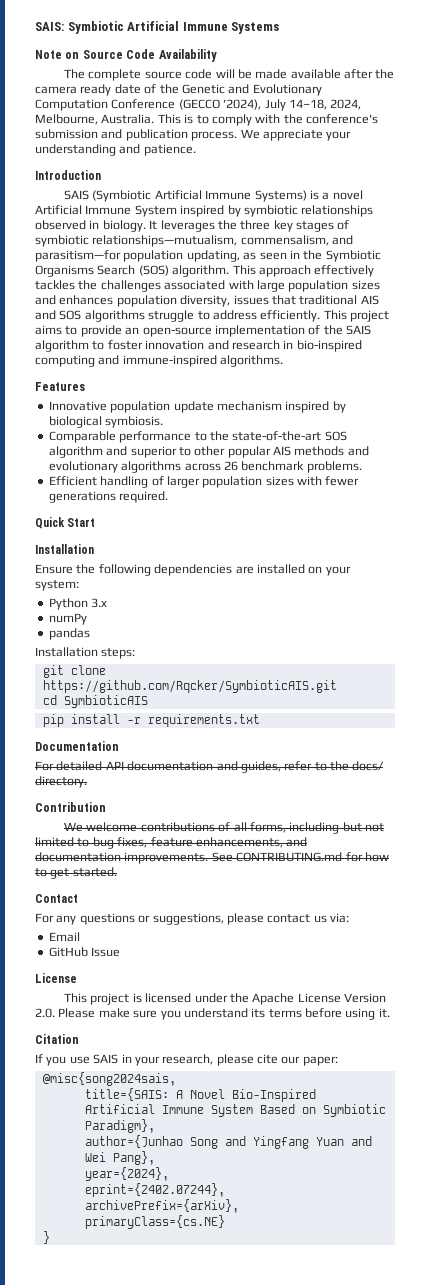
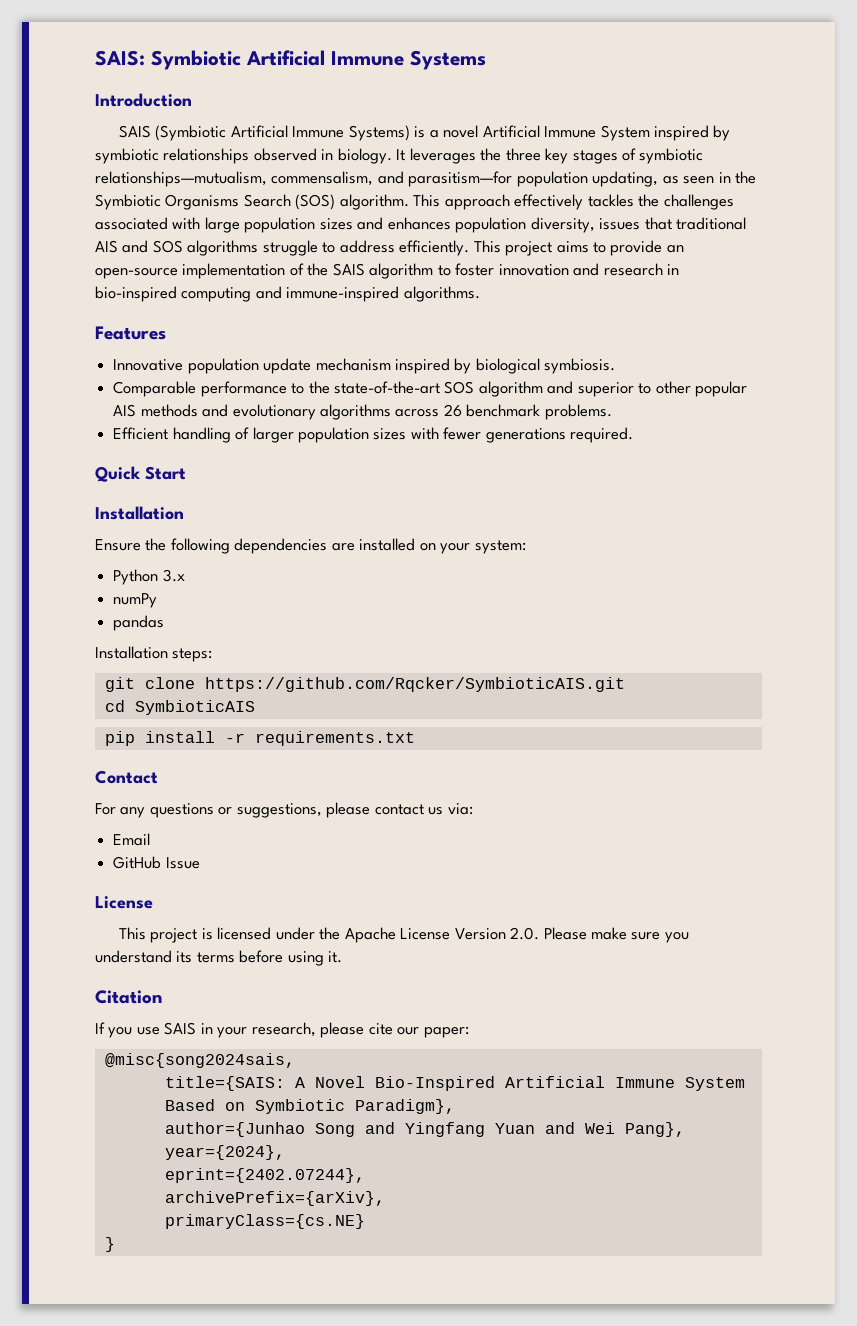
[35,49,217,62] [64,69,395,81] [35,84,322,96] [35,99,362,111] [35,114,378,126] [35,129,352,141] [35,144,196,156] // Note on Source Code Availability // The complete source code will be made available after the camera ready date of the Genetic and Evolutionary Computation Conference (GECCO ’2024), July 14–18, 2024, Melbourne, Australia. This is to comply with the conference's submission and publication process. We appreciate your understanding and patience. -> (486, 60) none
[35,741,119,751] [35,761,385,773] [35,776,87,788] [35,802,106,812] [64,822,385,834] [35,837,308,849] [35,852,389,864] [35,867,117,879] // Documentation // For detailed API documentation and guides, refer to the docs/ directory. // Contribution // We welcome contributions of all forms, including but not limited to bug fixes, feature enhancements, and documentation improvements. See CONTRIBUTING.md for how to get started. -> (415, 738) none

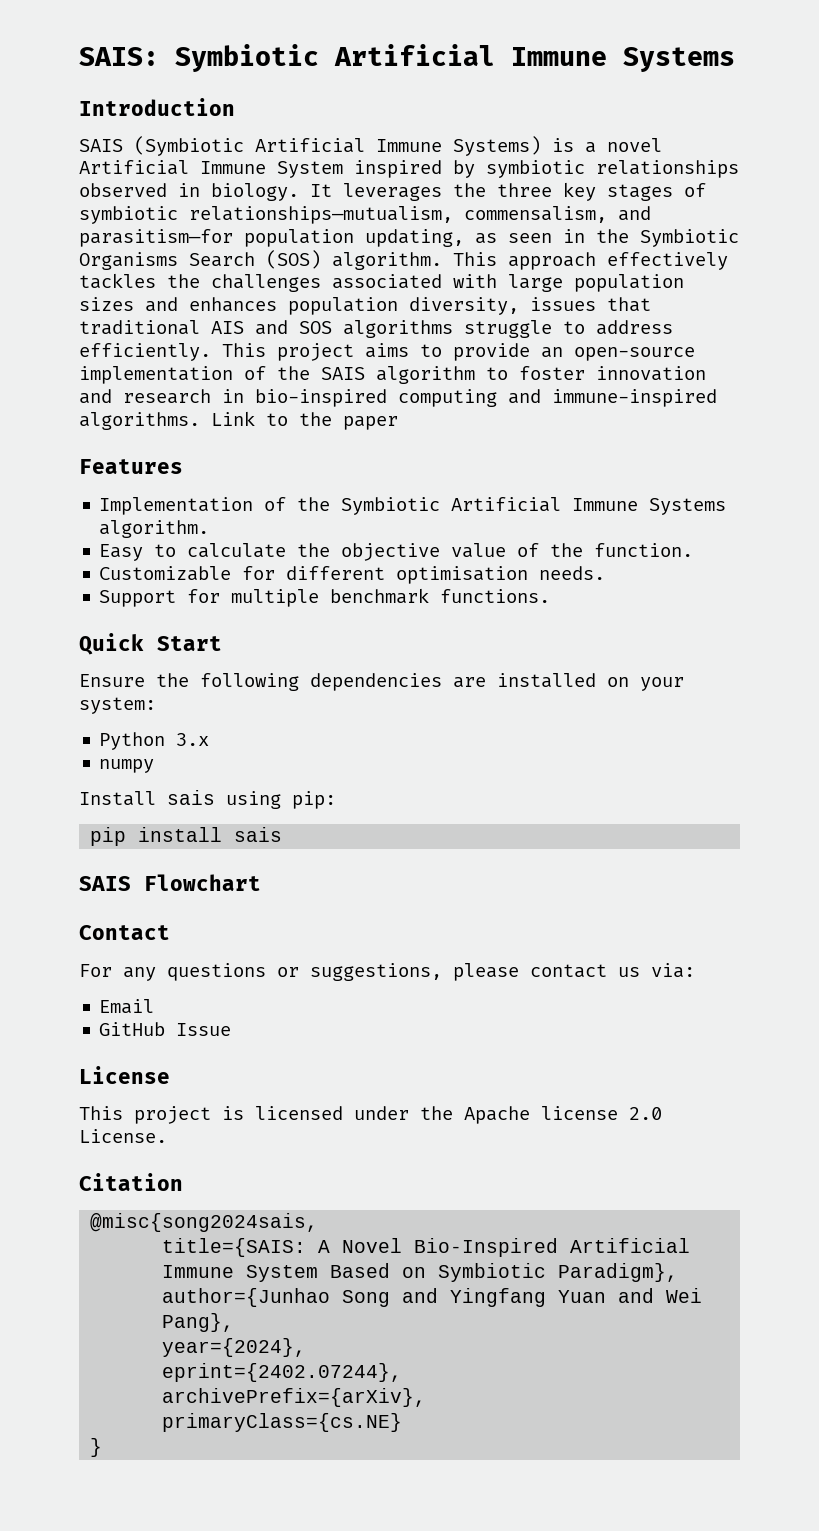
[95,326,166,340] [113,358,616,374] [113,381,748,397] [113,404,612,420] [113,427,634,443] // Features // Innovative population update mechanism inspired by biological symbiosis. // Comparable performance to the state-of-the-art SOS algorithm and superior to other popular AIS methods and evolutionary algorithms across 26 benchmark problems. // Efficient handling of larger population sizes with fewer generations required. -> [211,411,398,430] [79,459,183,474] [99,497,727,515] [99,520,210,538] [99,543,694,561] [99,566,606,584] [99,588,551,607] Link to the paper // Features // Implementation of the Symbiotic Artificial Immune Systems algorithm. // Easy to calculate the objective value of the function. // Customizable for different optimisation needs. // Support for multiple benchmark functions.
[95,506,184,520] // Installation -> (222, 643) none
[113,593,158,608] [113,615,165,631] [95,646,213,662] [104,677,625,692] [104,700,255,715] numPy // pandas // Installation steps: // git clone https://github.com/Rqcker/SymbioticAIS.git // cd SymbioticAIS -> [99,759,155,773] [79,790,336,809] numpy // Install sais using pip:
[224,731,415,746] -r requirements.txt -> [234,827,283,842] [79,874,261,891] sais // SAIS Flowchart
[400,927,689,943] [95,950,343,966] [95,990,162,1004] [95,1022,469,1038] License Version 2.0. Please make sure you understand its terms before using it. // Citation // If you use SAIS in your research, please cite our paper: -> [541,1106,662,1120] [79,1129,167,1143] [79,1173,183,1191] license 2.0 License. // Citation

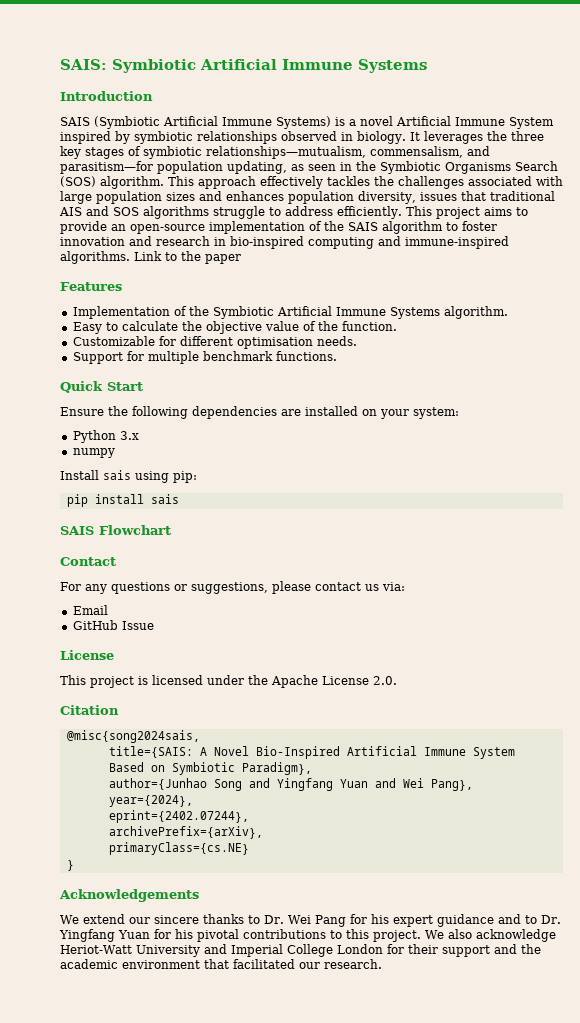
[541,1106,662,1120] [79,1129,167,1143] license 2.0 License. -> [322,676,397,685] License 2.0.
(103, 1447) none -> [59,889,199,902] [60,914,561,927] [59,929,556,942] [60,944,541,957] [60,959,382,969] // Acknowledgements // We extend our sincere thanks to Dr. Wei Pang for his expert guidance and to Dr. Yingfang Yuan for his pivotal contributions to this project. We also acknowledge Heriot-Watt University and Imperial College London for their support and the academic environment that facilitated our research.

